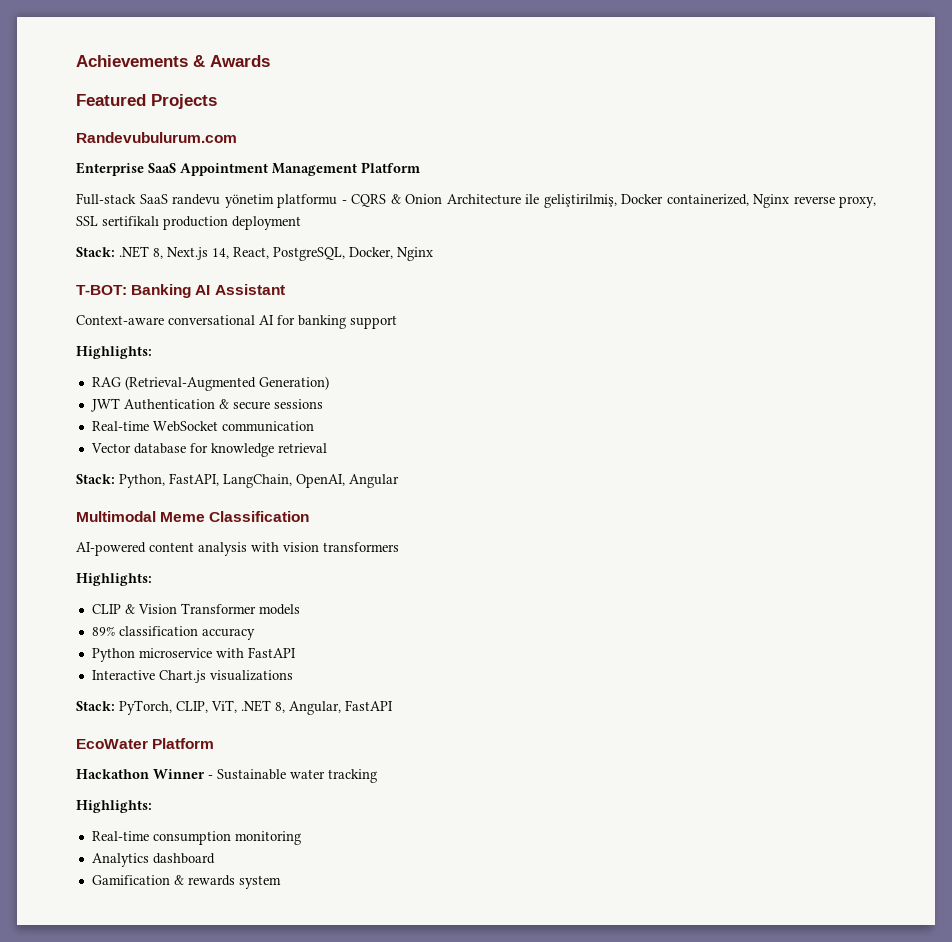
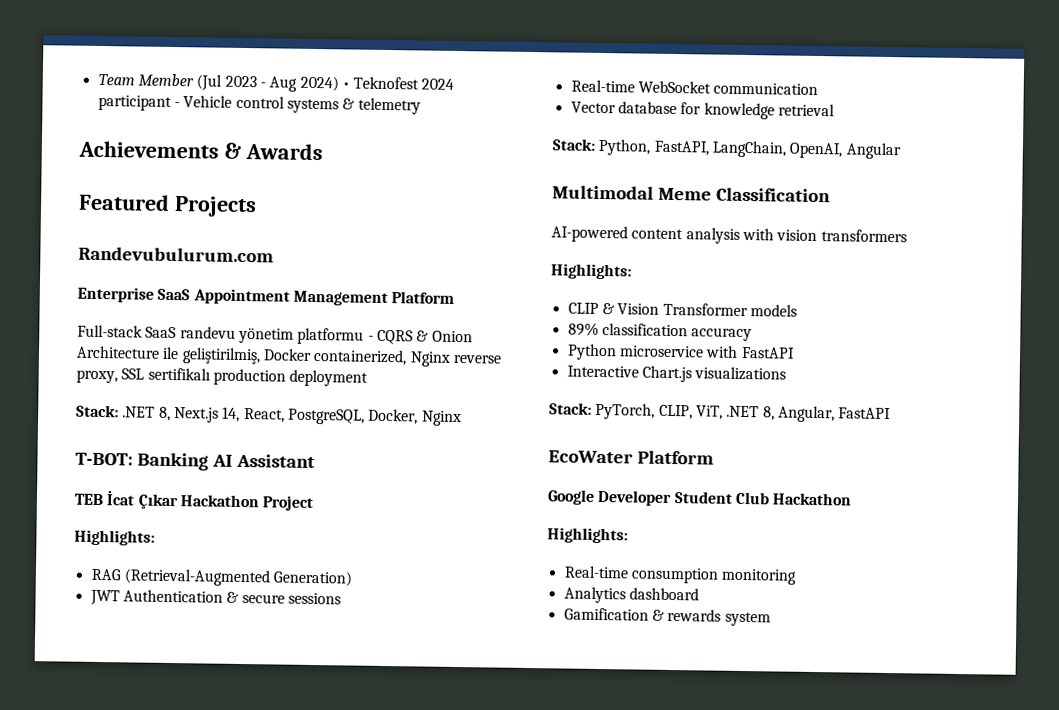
(76, 61) none -> [97,73,455,92] [97,94,421,115] Team Member (Jul 2023 - Aug 2024) • Teknofest 2024 participant - Vehicle control systems & telemetry //
[76,315,397,329] Context-aware conversational AI for banking support -> [74,490,315,512] TEB İcat Çıkar Hackathon Project
[76,769,377,783] Hackathon Winner - Sustainable water tracking -> [547,489,853,507] Google Developer Student Club Hackathon

